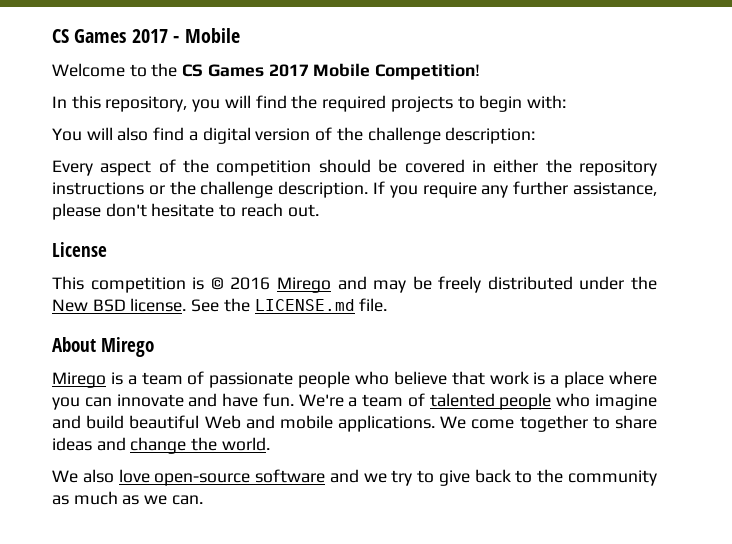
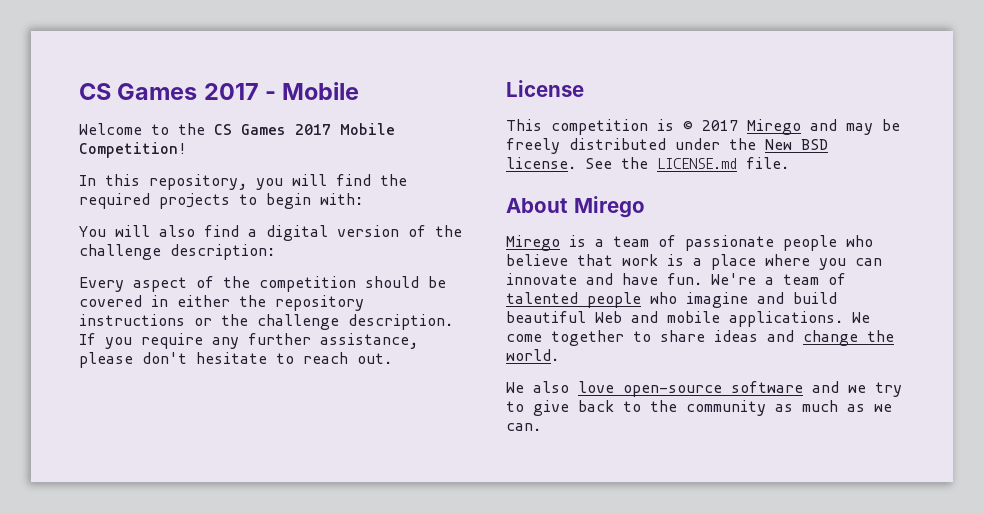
[230,277,271,290] 2016 -> [702,120,738,131] 2017

